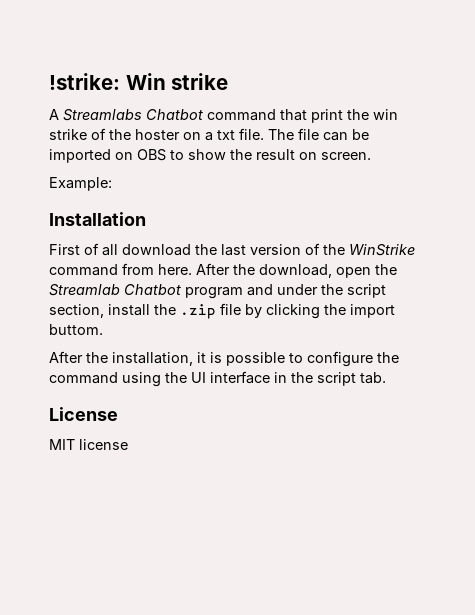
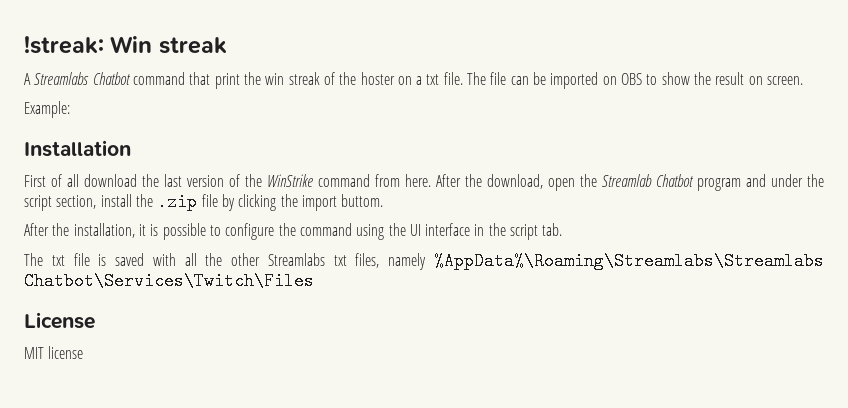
[49,73,229,90] !strike: Win strike -> [24,36,227,54] !streak: Win streak
[49,129,87,140] strike -> [288,72,320,85] streak
(386, 378) none -> [24,252,824,270] [24,272,314,290] // The txt file is saved with all the other Streamlabs txt files, namely %AppData%\Roaming\Streamlabs\Streamlabs Chatbot\Services\Twitch\Files

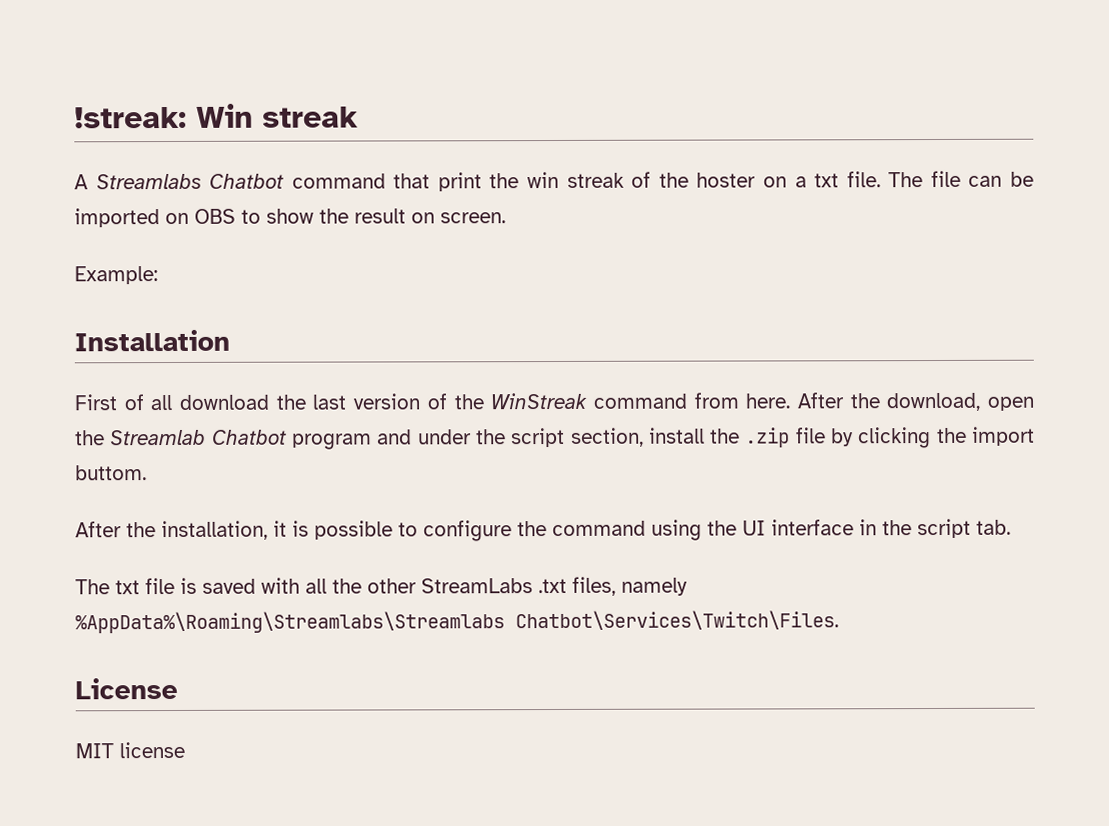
[267,174,313,187] WinStrike -> [490,392,588,410] WinStreak
[267,253,347,266] Streamlabs txt -> [421,578,567,594] StreamLabs .txt
[24,272,314,290] Chatbot\Services\Twitch\Files -> [515,610,839,631] Chatbot\Services\Twitch\Files.

